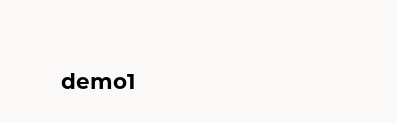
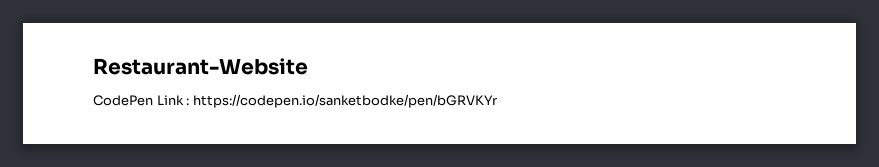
[61,73,135,89] demo1 -> [93,58,308,75] [93,94,498,108] Restaurant-Website // CodePen Link : https://codepen.io/sanketbodke/pen/bGRVKYr

